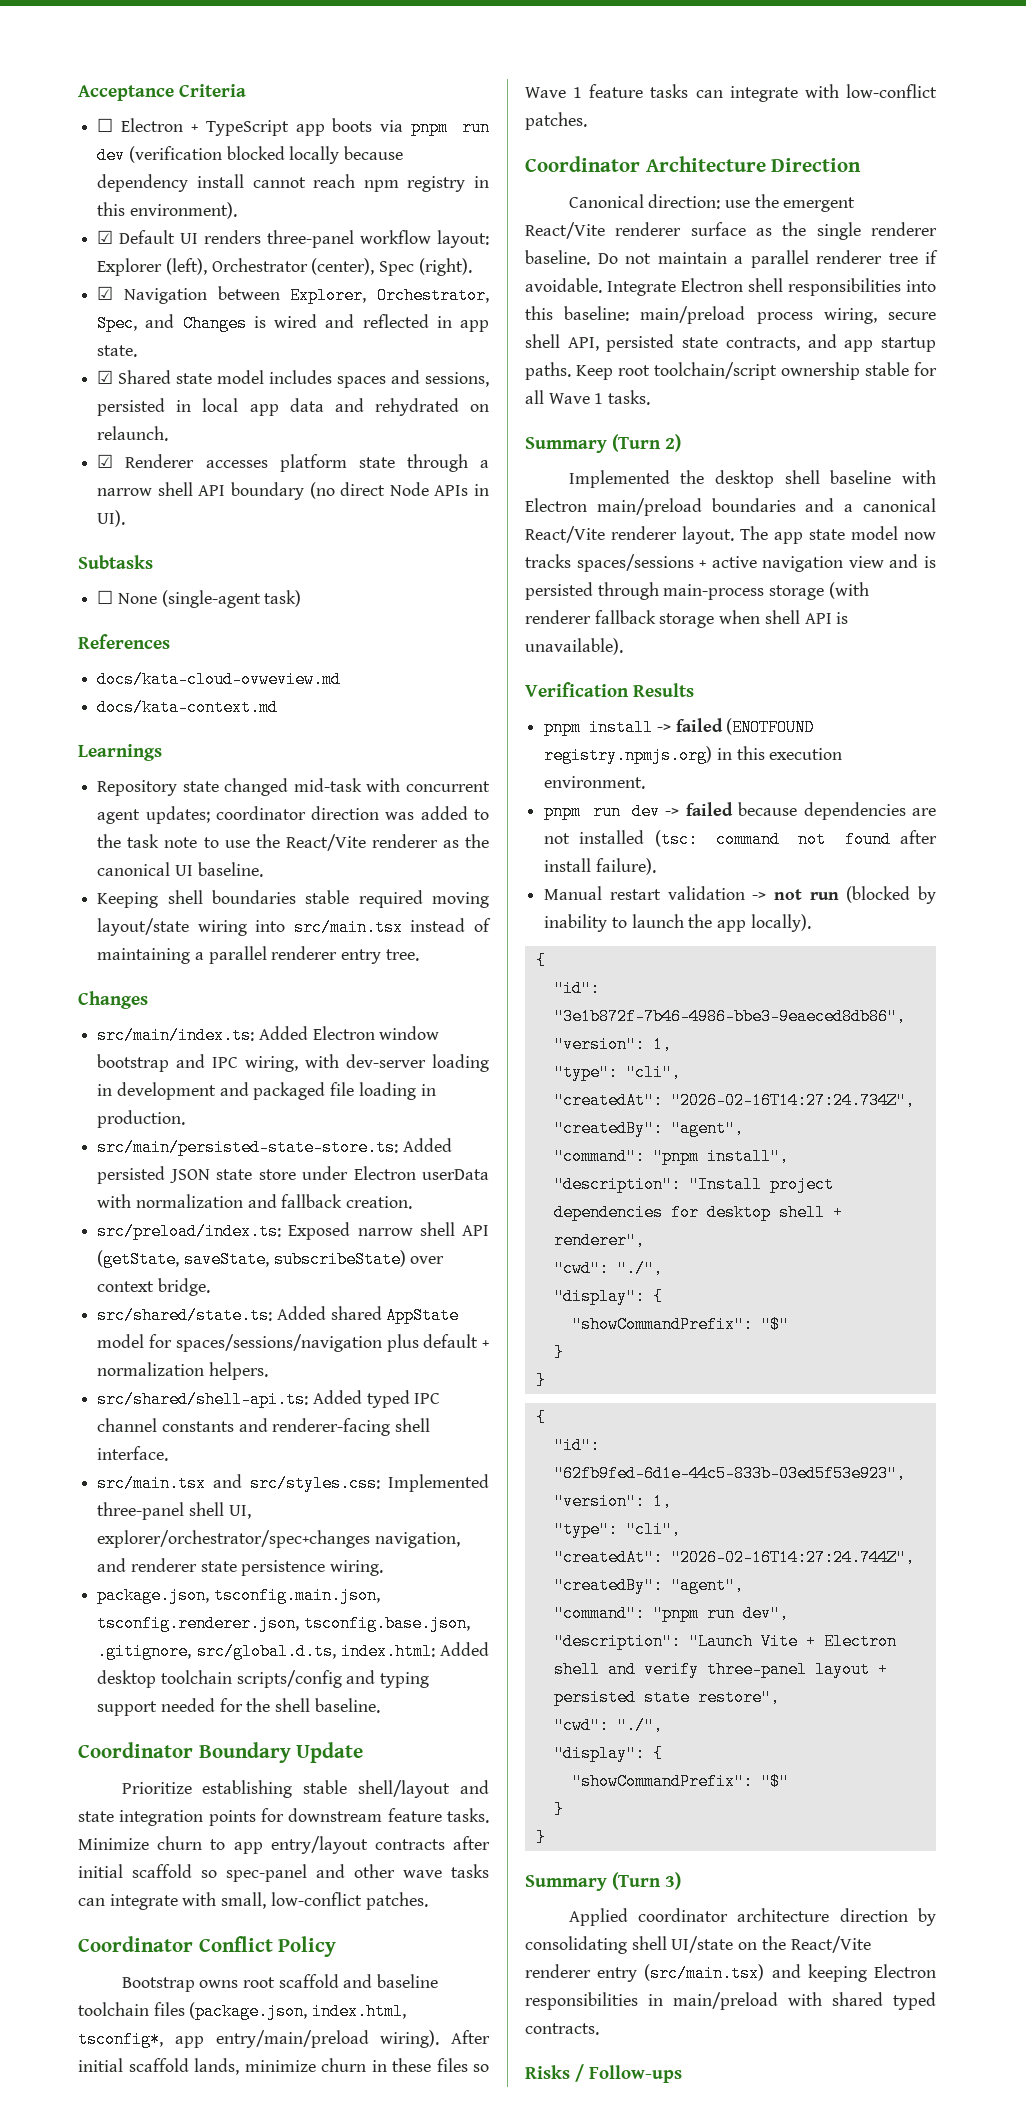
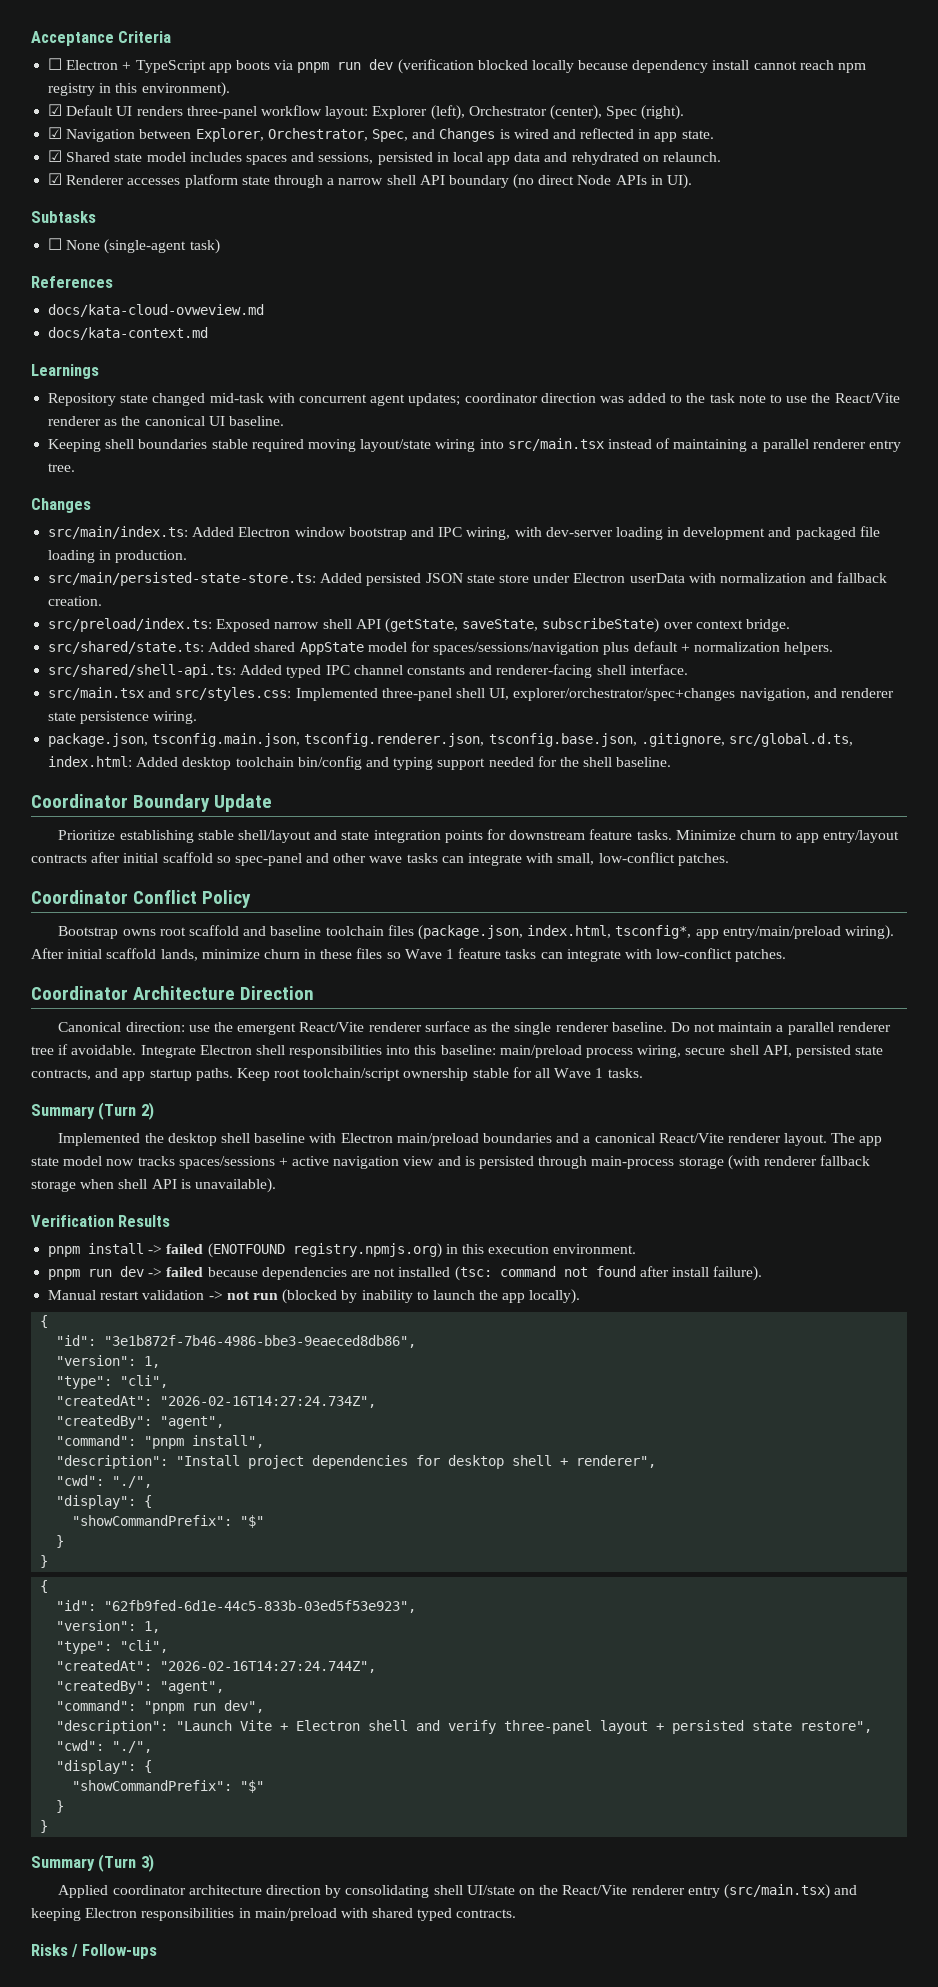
[236,1670,342,1688] scripts/config -> [297,756,362,770] bin/config

